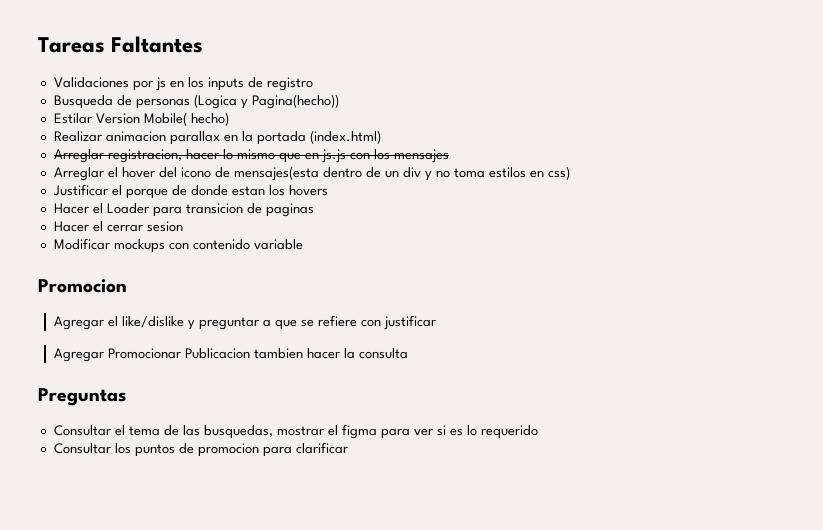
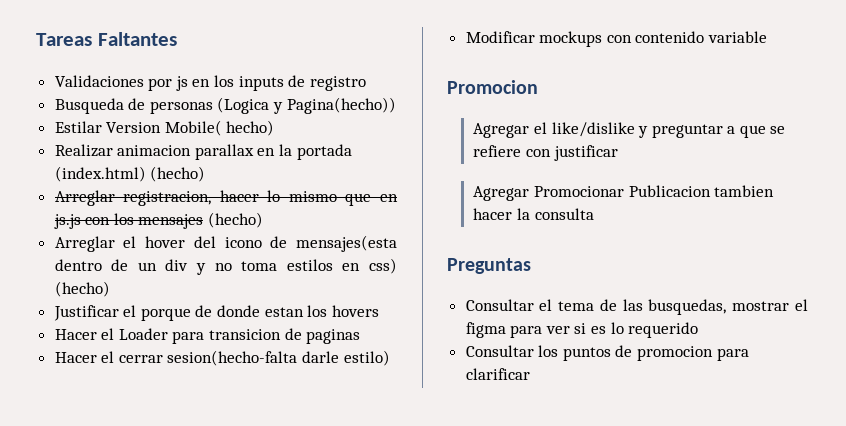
(381, 137) none -> [150,166,206,182] (hecho)
(449, 156) none -> [208,212,264,228] (hecho)
(570, 173) none -> [54,281,110,297] (hecho)
[146,221,183,232] sesion -> [167,350,390,366] sesion(hecho-falta darle estilo)

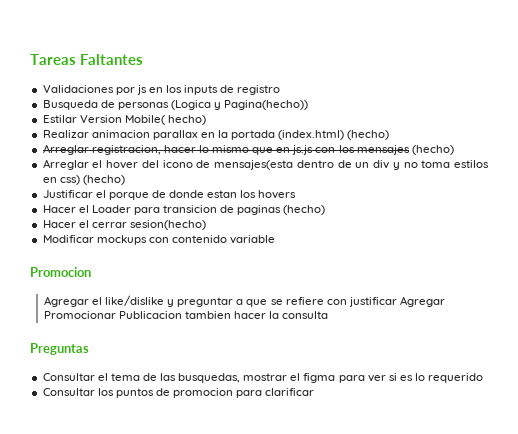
(361, 336) none -> [283,205,326,215] (hecho)
[167,350,390,366] sesion(hecho-falta darle estilo) -> [129,220,206,230] sesion(hecho)
(618, 153) // -> (397, 302) none

